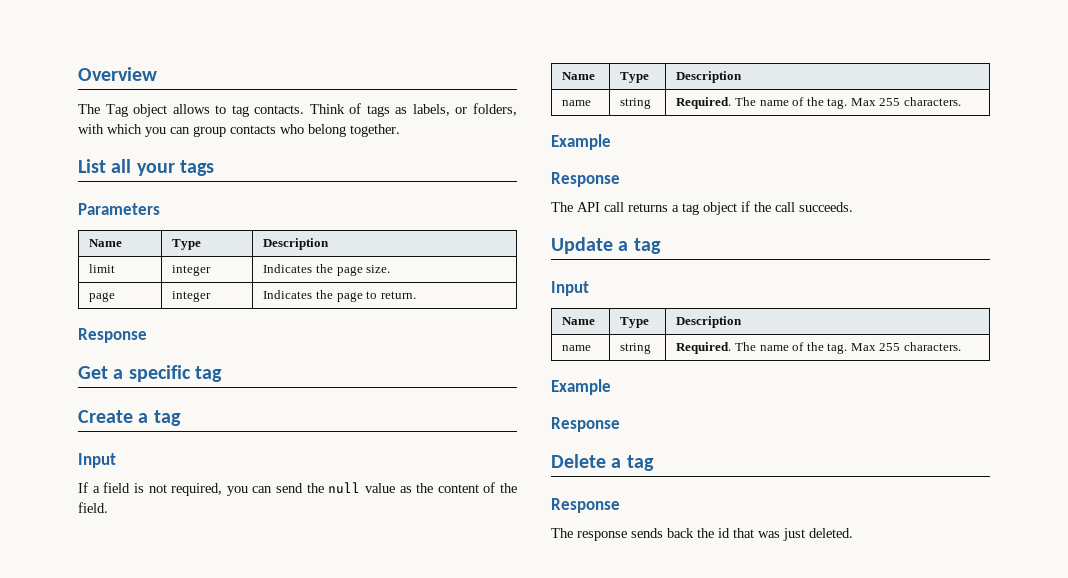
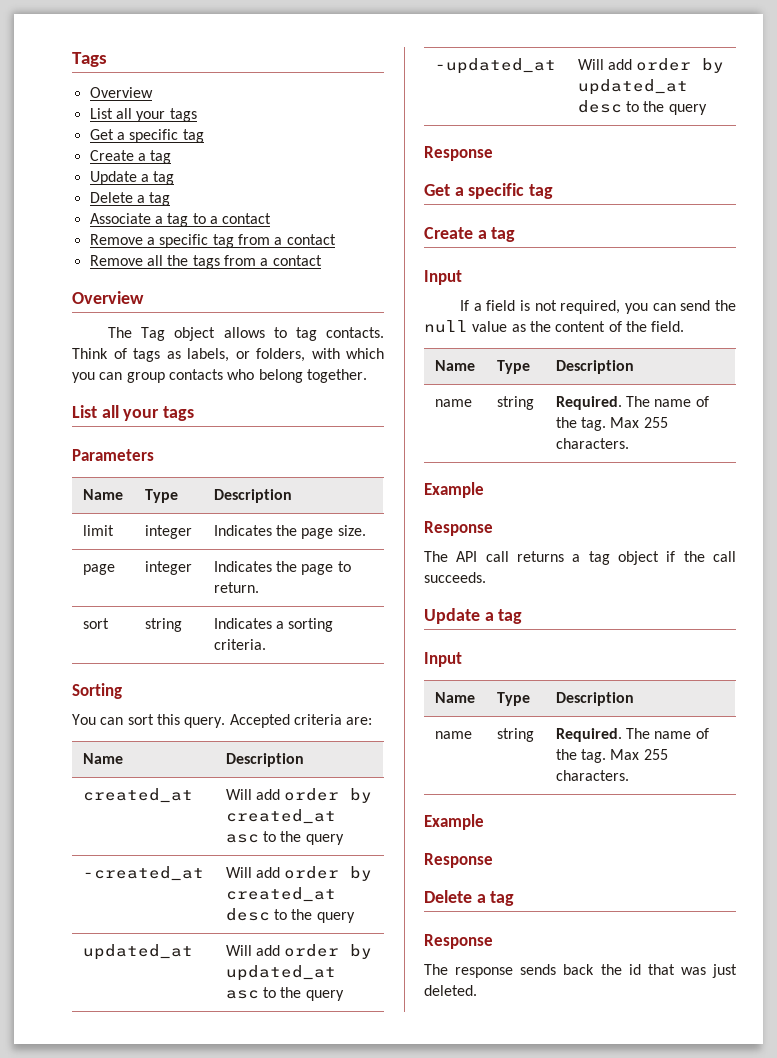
(78, 74) none -> [72,52,107,67] [89,87,153,98] [89,108,197,122] [89,129,204,143] [89,150,172,164] [89,171,175,185] [89,192,171,206] [89,213,272,227] [89,234,336,248] [89,255,322,269] Tags // Overview // List all your tags // Get a specific tag // Create a tag // Update a tag // Delete a tag // Associate a tag to a contact // Remove a specific tag from a contact // Remove all the tags from a contact //
(416, 295) none -> [82,618,109,629] [144,618,182,632] [213,618,334,632] [213,639,266,650] [72,683,122,699] [72,714,373,728] [82,753,123,764] [225,753,304,767] [82,788,193,803] [225,788,373,803] [225,809,336,824] [225,831,344,845] [82,866,204,881] [225,866,373,881] [225,887,336,902] [225,908,355,923] [82,944,193,960] [225,944,373,959] [225,965,336,981] [225,987,344,1001] [434,58,556,74] [577,58,725,73] [577,79,688,95] [577,100,707,115] // sort | string | Indicates a sorting criteria. // Sorting // You can sort this query. Accepted criteria are: // Name | Description // created_at | Will add order by created_at asc to the query // -created_at | Will add order by created_at desc to the query // updated_at | Will add order by updated_at asc to the query // -updated_at | Will add order by updated_at desc to the query

